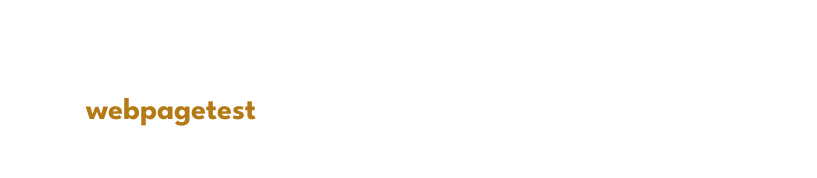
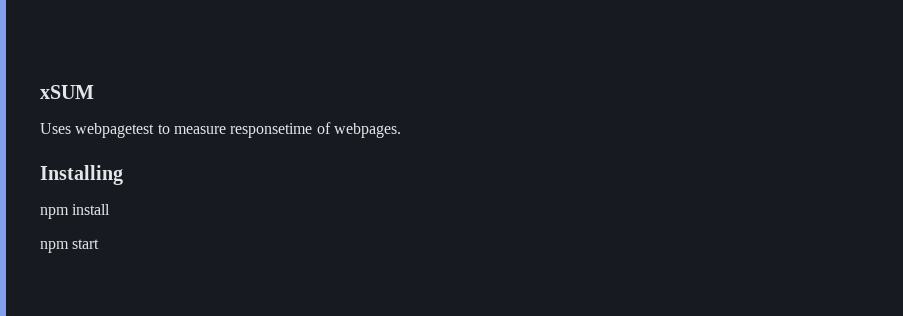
[85,98,256,126] webpagetest -> [40,85,94,99] [40,122,401,138] [40,165,123,185] [40,204,111,219] [40,239,100,253] xSUM // Uses webpagetest to measure responsetime of webpages. // Installing // npm install // npm start

